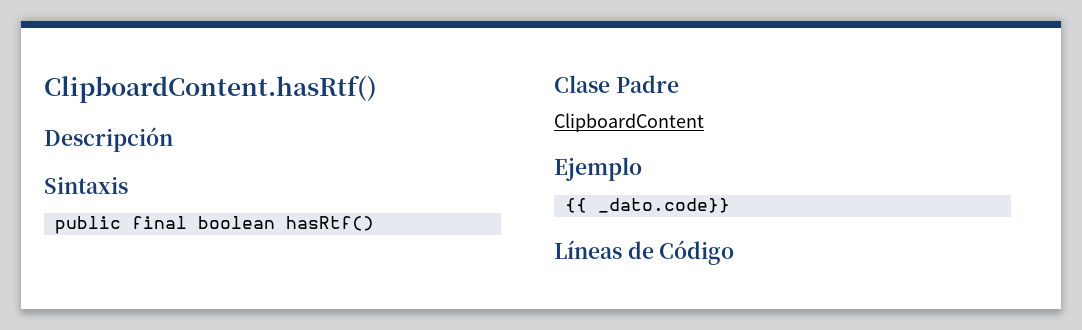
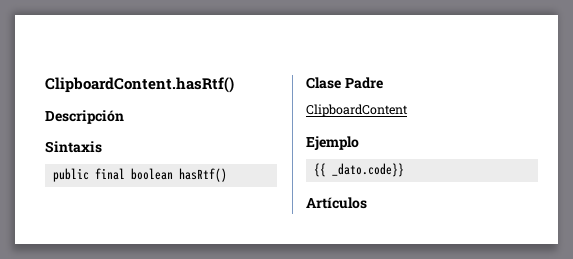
[554,240,735,265] Líneas de Código -> [306,197,367,209] Artículos

